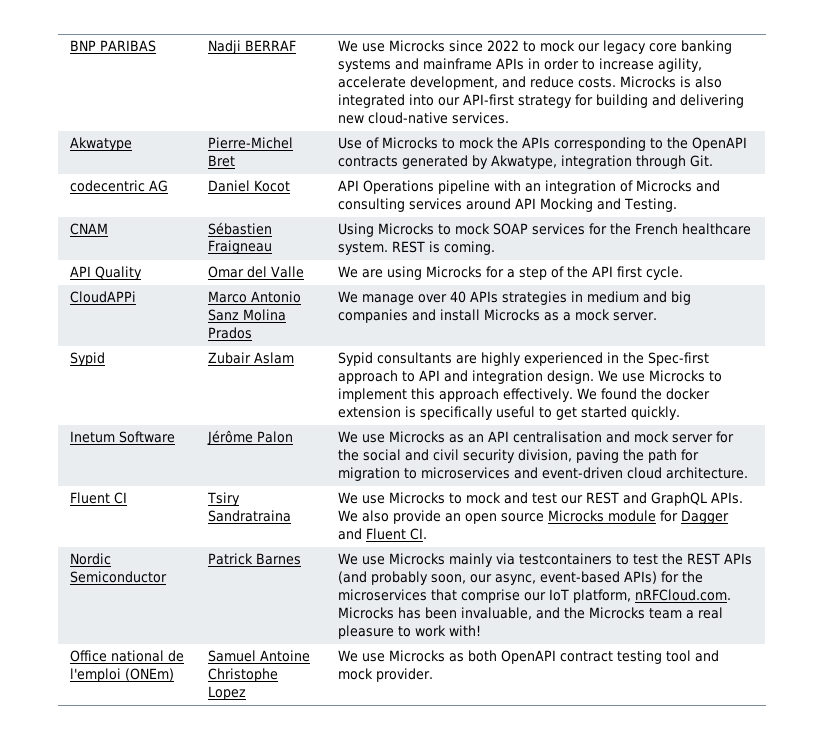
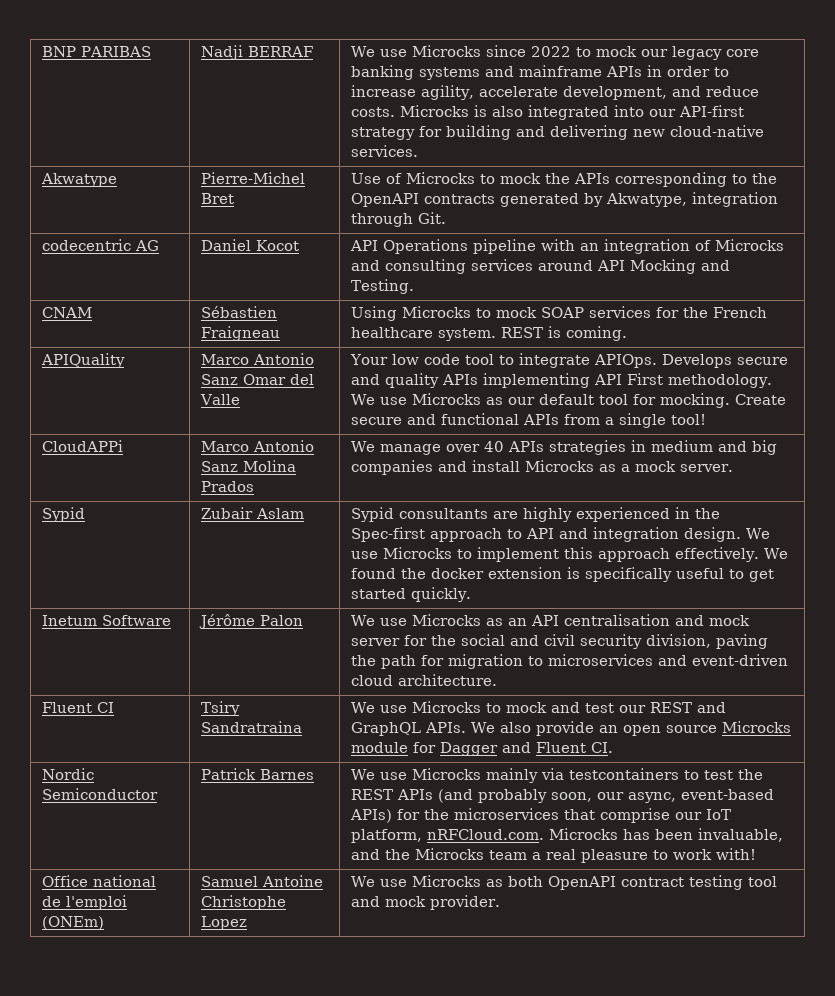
[69,266,142,280] API Quality | -> [41,353,126,368] [201,353,315,365] [201,374,239,385] APIQuality | Marco Antonio Sanz
[337,266,683,280] We are using Microcks for a step of the API first cycle. -> [350,353,789,368] [351,373,773,388] [351,393,787,408] [351,413,707,428] Your low code tool to integrate APIOps. Develops secure and quality APIs implementing API First methodology. We use Microcks as our default tool for mocking. Create secure and functional APIs from a single tool!

